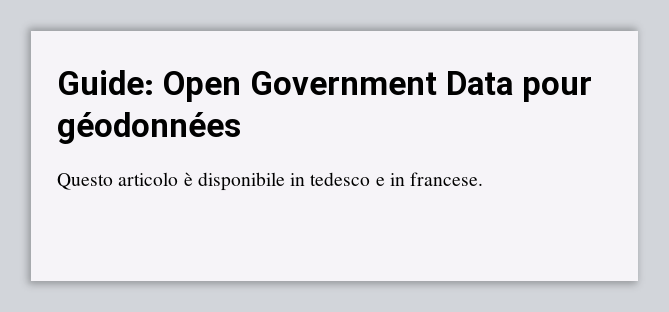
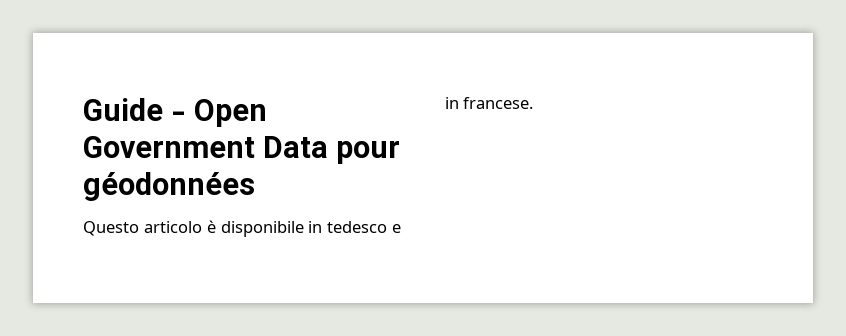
[57,70,154,95] Guide: -> [83,98,187,121] Guide -

